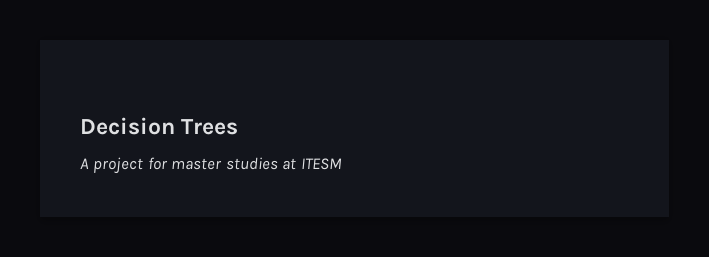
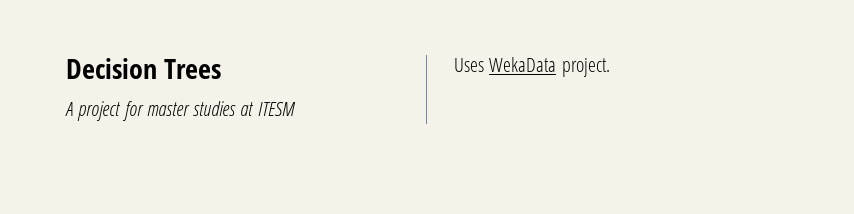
(342, 164) none -> [454,57,610,77] // Uses WekaData project.

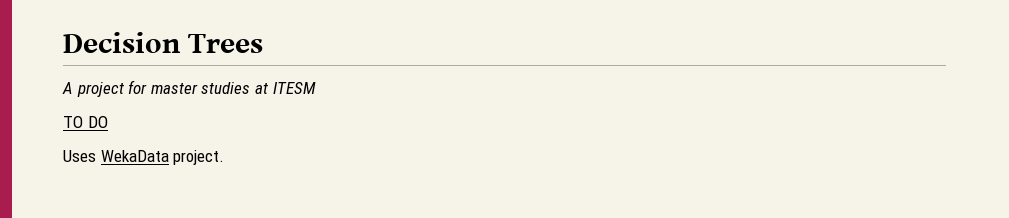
(296, 109) none -> [63,116,108,128] // TO DO

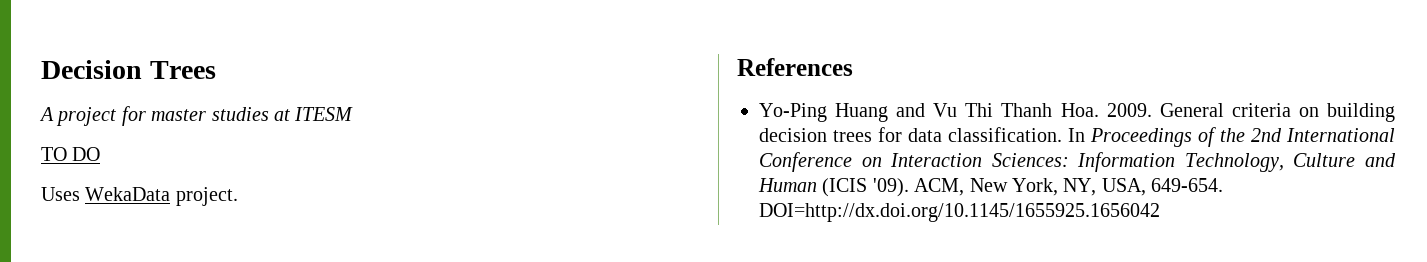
(225, 157) none -> [737,58,853,76] [759,103,1396,122] [759,127,1395,147] [759,152,1396,172] [758,178,1224,197] [759,203,1160,222] // References // Yo-Ping Huang and Vu Thi Thanh Hoa. 2009. General criteria on building decision trees for data classification. In Proceedings of the 2nd International Conference on Interaction Sciences: Information Technology, Culture and Human (ICIS '09). ACM, New York, NY, USA, 649-654. DOI=http://dx.doi.org/10.1145/1655925.1656042

